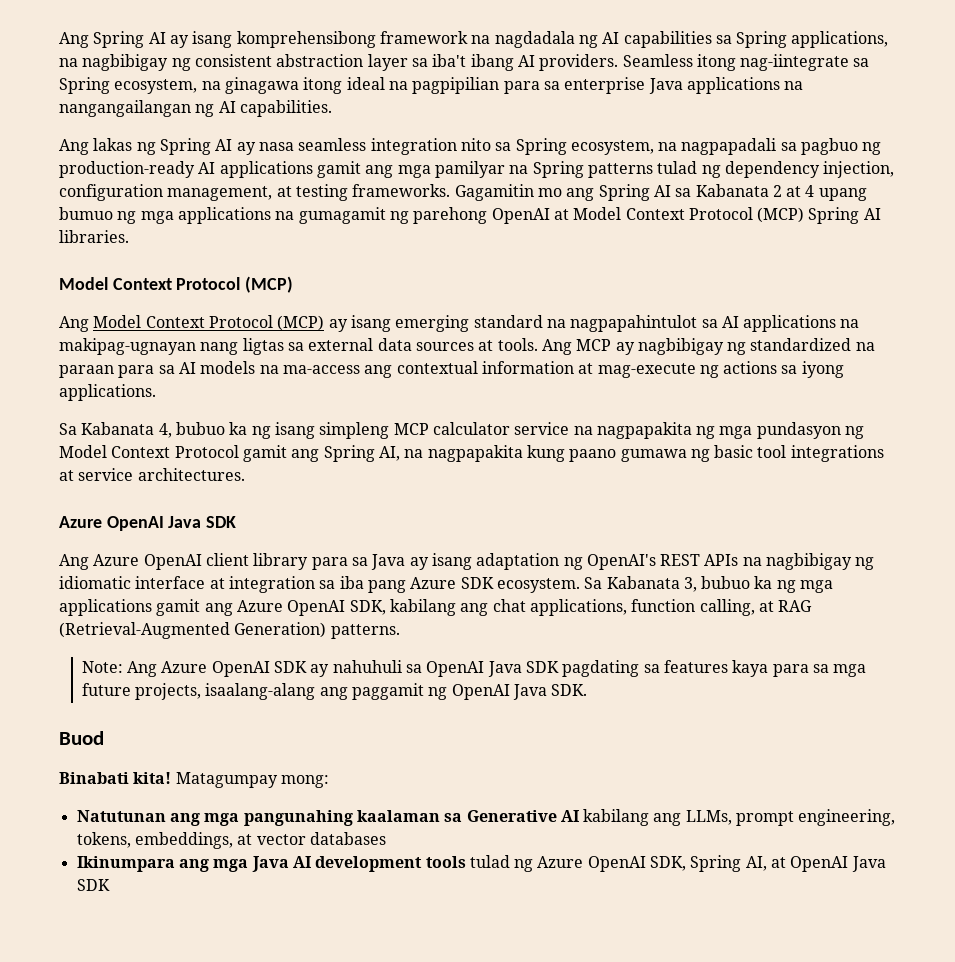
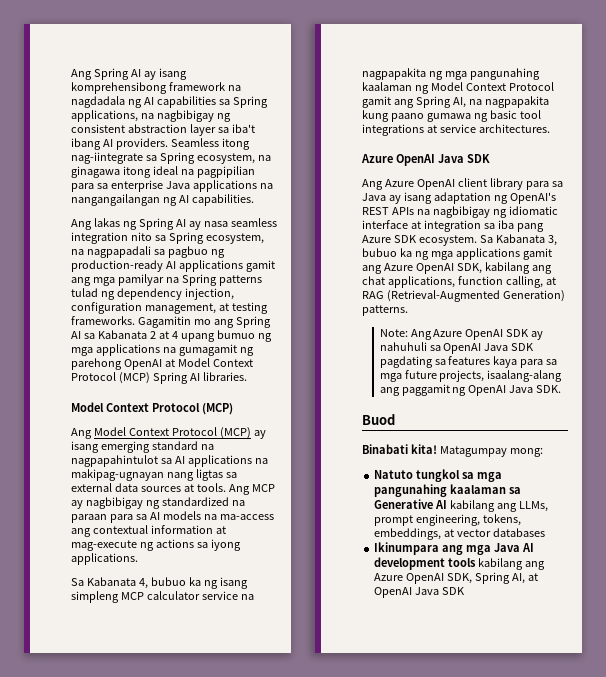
[756,422,841,439] pundasyon -> [469,68,540,80] [362,82,412,91] pangunahing kaalaman
[76,810,200,826] Natutunan ang -> [374,469,475,482] Natuto tungkol sa
[469,855,534,872] tulad ng -> [478,558,546,570] kabilang ang

